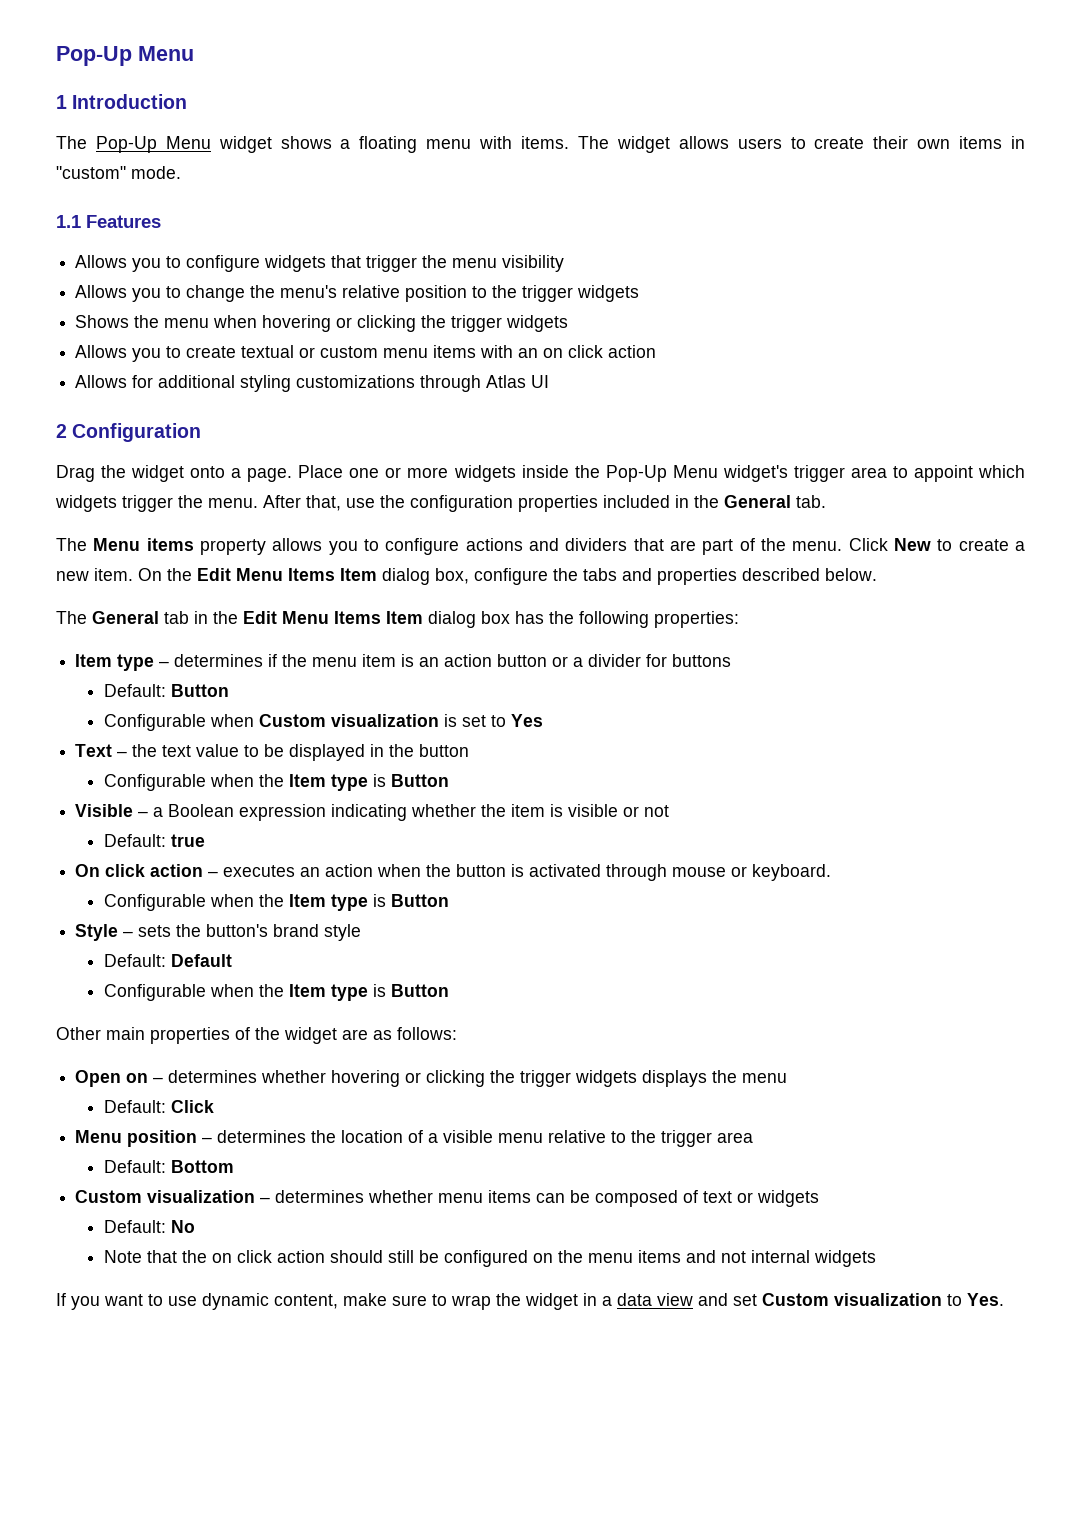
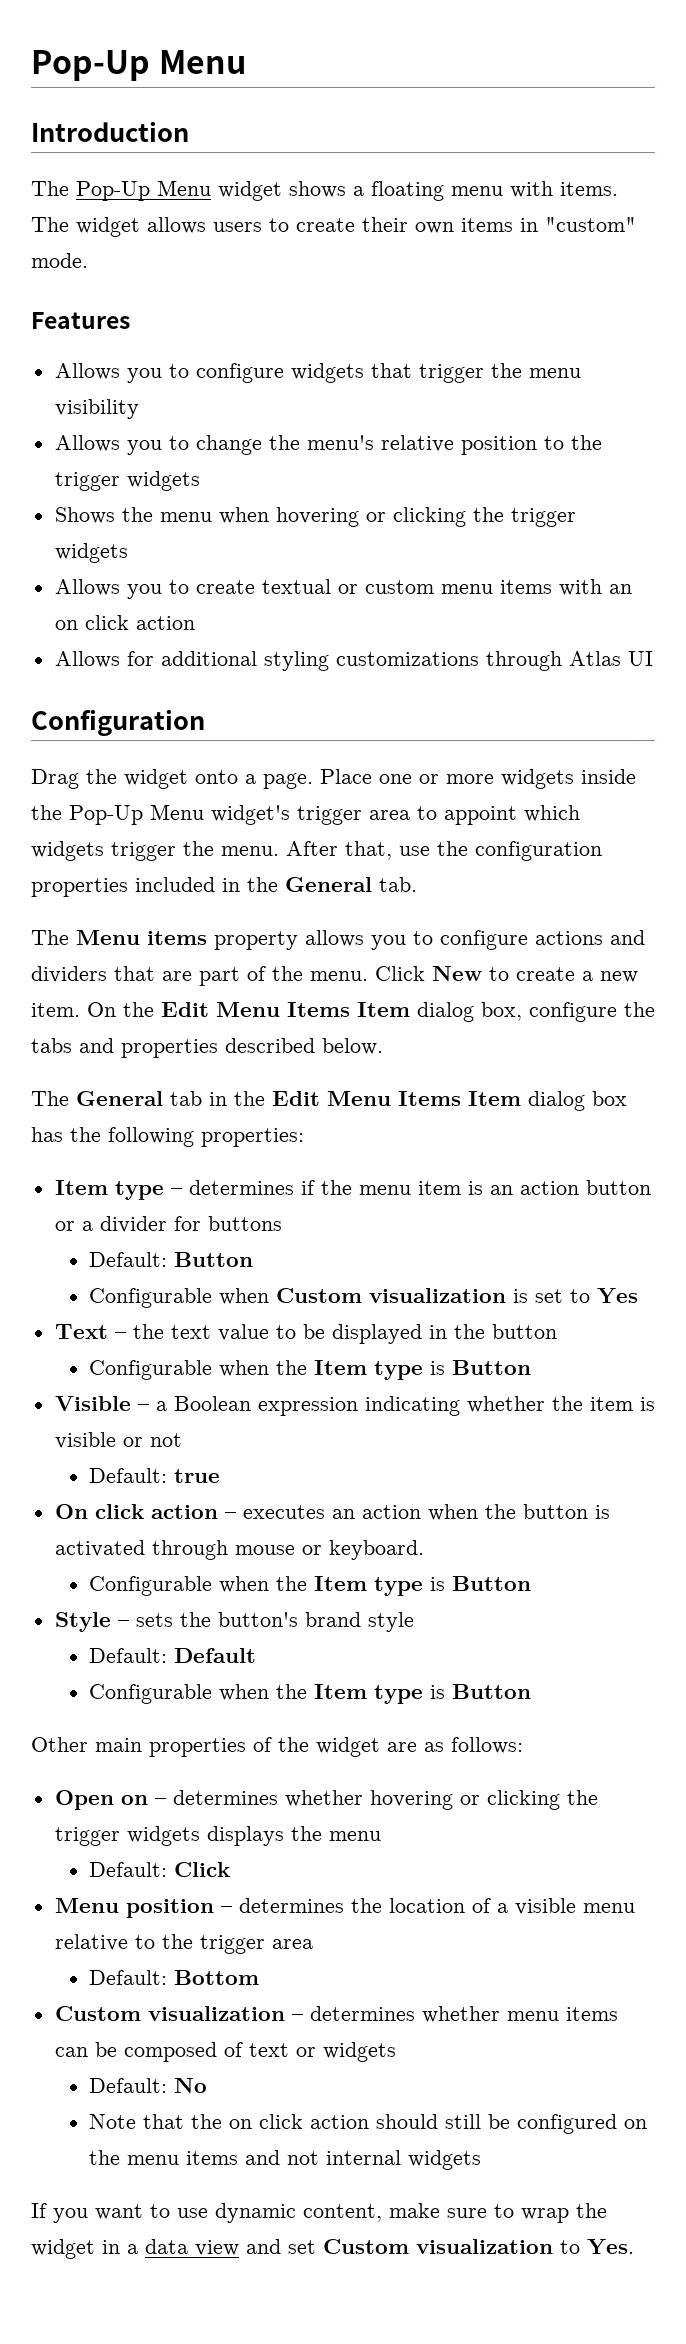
[56,95,67,109] 1 -> (246, 62) none
[56,215,81,228] 1.1 -> (88, 260) none
[56,424,67,438] 2 -> (653, 658) none

